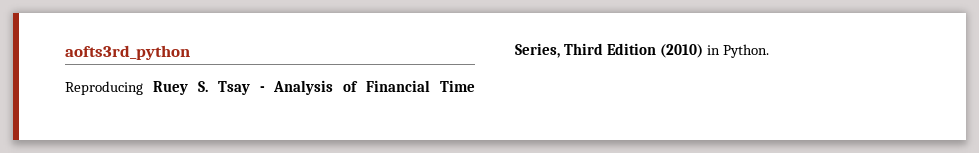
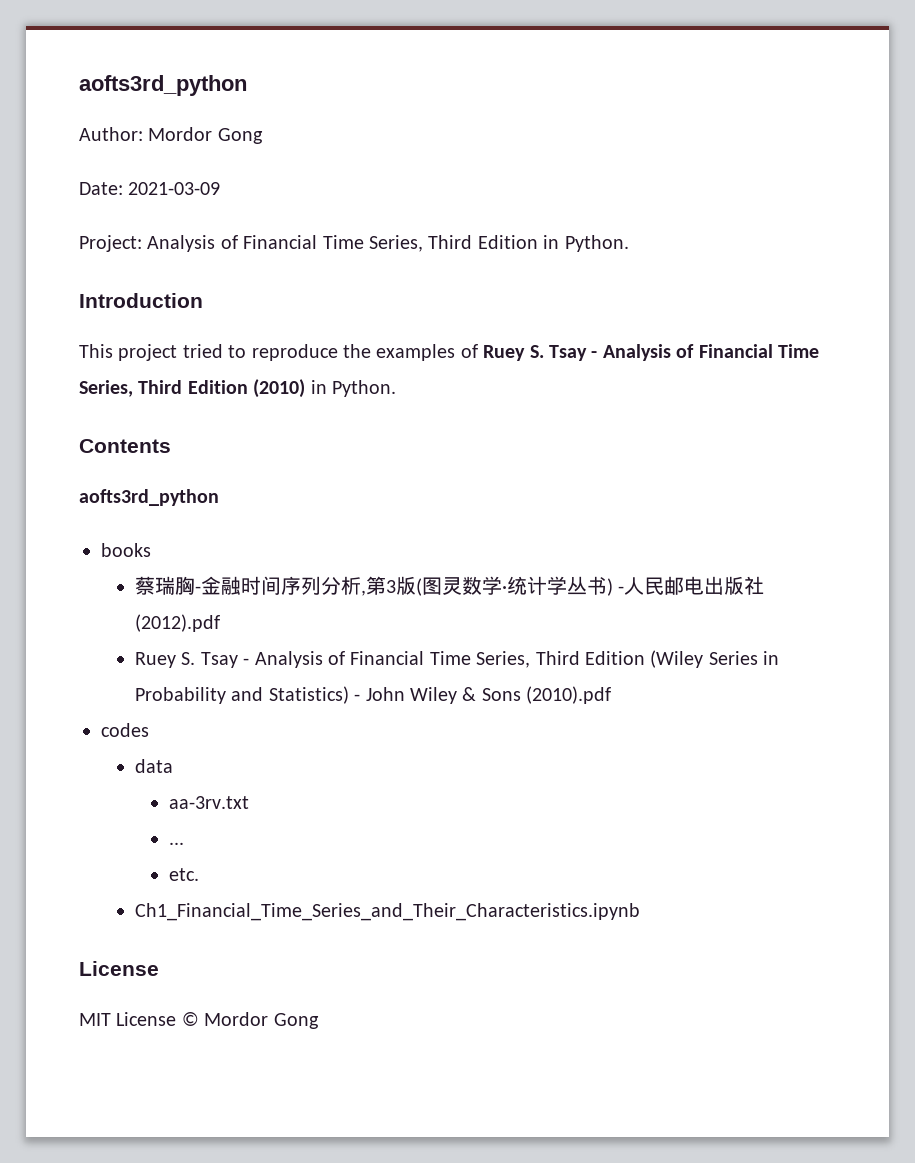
[65,45,190,60] [65,81,143,95] aofts3rd_python // Reproducing -> [79,75,247,96] [79,127,263,144] [79,182,221,195] [79,235,629,252] [79,293,203,308] [79,344,478,361] aofts3rd_python // Author: Mordor Gong // Date: 2021-03-09 // Project: Analysis of Financial Time Series, Third Edition in Python. // Introduction // This project tried to reproduce the examples of
(769, 51) none -> [79,439,171,453] [79,489,219,506] [101,543,151,557] [134,576,765,596] [134,614,220,632] [134,650,780,668] [134,686,612,704] [101,723,149,737] [134,759,173,773] [168,796,249,809] [168,842,184,845] [168,868,199,881] [134,903,640,921] [79,961,159,976] [79,1012,319,1029] // Contents // aofts3rd_python // books // 蔡瑞胸-金融时间序列分析,第3版(图灵数学·统计学丛书) -人民邮电出版社(2012).pdf // Ruey S. Tsay - Analysis of Financial Time Series, Third Edition (Wiley Series in Probability and Statistics) - John Wiley & Sons (2010).pdf // codes // data // aa-3rv.txt // ... // etc. // Ch1_Financial_Time_Series_and_Their_Characteristics.ipynb // License // MIT License © Mordor Gong

